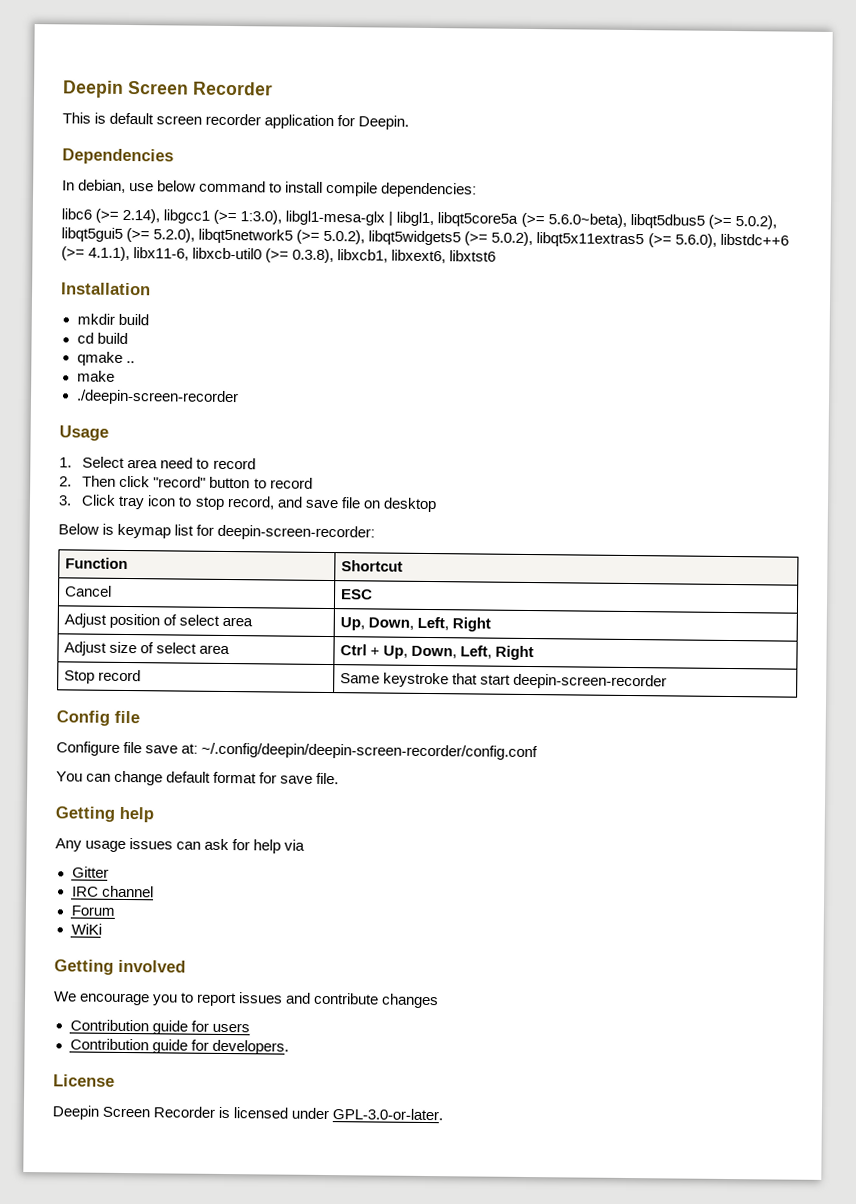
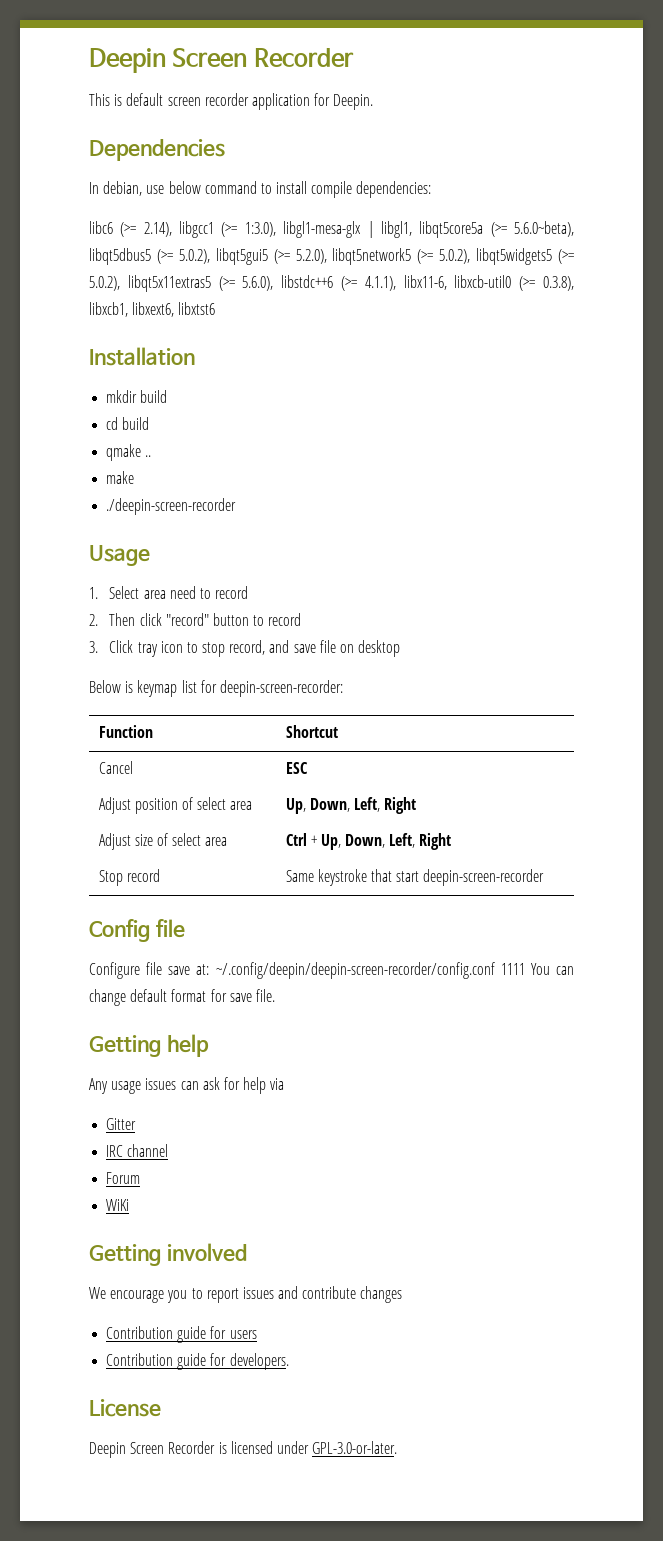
(539, 751) // -> [500,963,525,975] 1111

